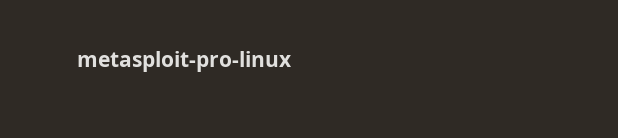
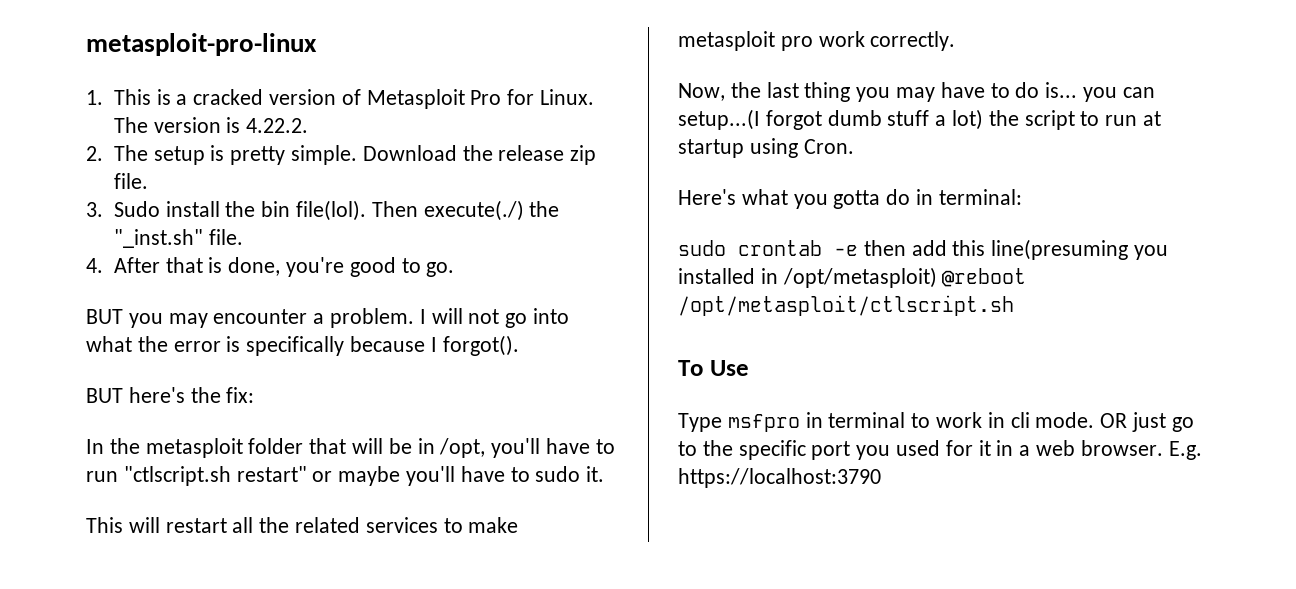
(292, 61) none -> [86,89,594,109] [113,117,309,133] [86,145,597,165] [113,173,148,189] [86,200,560,221] [113,229,243,248] [86,257,455,277] [86,308,570,328] [86,335,519,356] [86,387,255,403] [86,438,615,458] [86,466,605,486] [86,517,519,533] [678,31,956,51] [678,82,1155,102] [678,109,1162,130] [678,138,854,158] [678,189,1022,209] [678,239,1169,260] [678,267,1027,288] [678,295,1014,316] [678,360,749,376] [678,412,1194,432] [678,440,1202,460] [678,468,881,488] // 1. This is a cracked version of Metasploit Pro for Linux. The version is 4.22.2. // 2. The setup is pretty simple. Download the release zip file. // 3. Sudo install the bin file(lol). Then execute(./) the "_inst.sh" file. // 4. After that is done, you're good to go. // BUT you may encounter a problem. I will not go into what the error is specifically because I forgot(). // BUT here's the fix: // In the metasploit folder that will be in /opt, you'll have to run "ctlscript.sh restart" or maybe you'll have to sudo it. // This will restart all the related services to make metasploit pro work correctly. // Now, the last thing you may have to do is... you can setup...(I forgot dumb stuff a lot) the script to run at startup using Cron. // Here's what you gotta do in terminal: // sudo crontab -e then add this line(presuming you installed in /opt/metasploit) @reboot /opt/metasploit/ctlscript.sh // To Use // Type msfpro in terminal to work in cli mode. OR just go to the specific port you used for it in a web browser. E.g. https://localhost:3790

